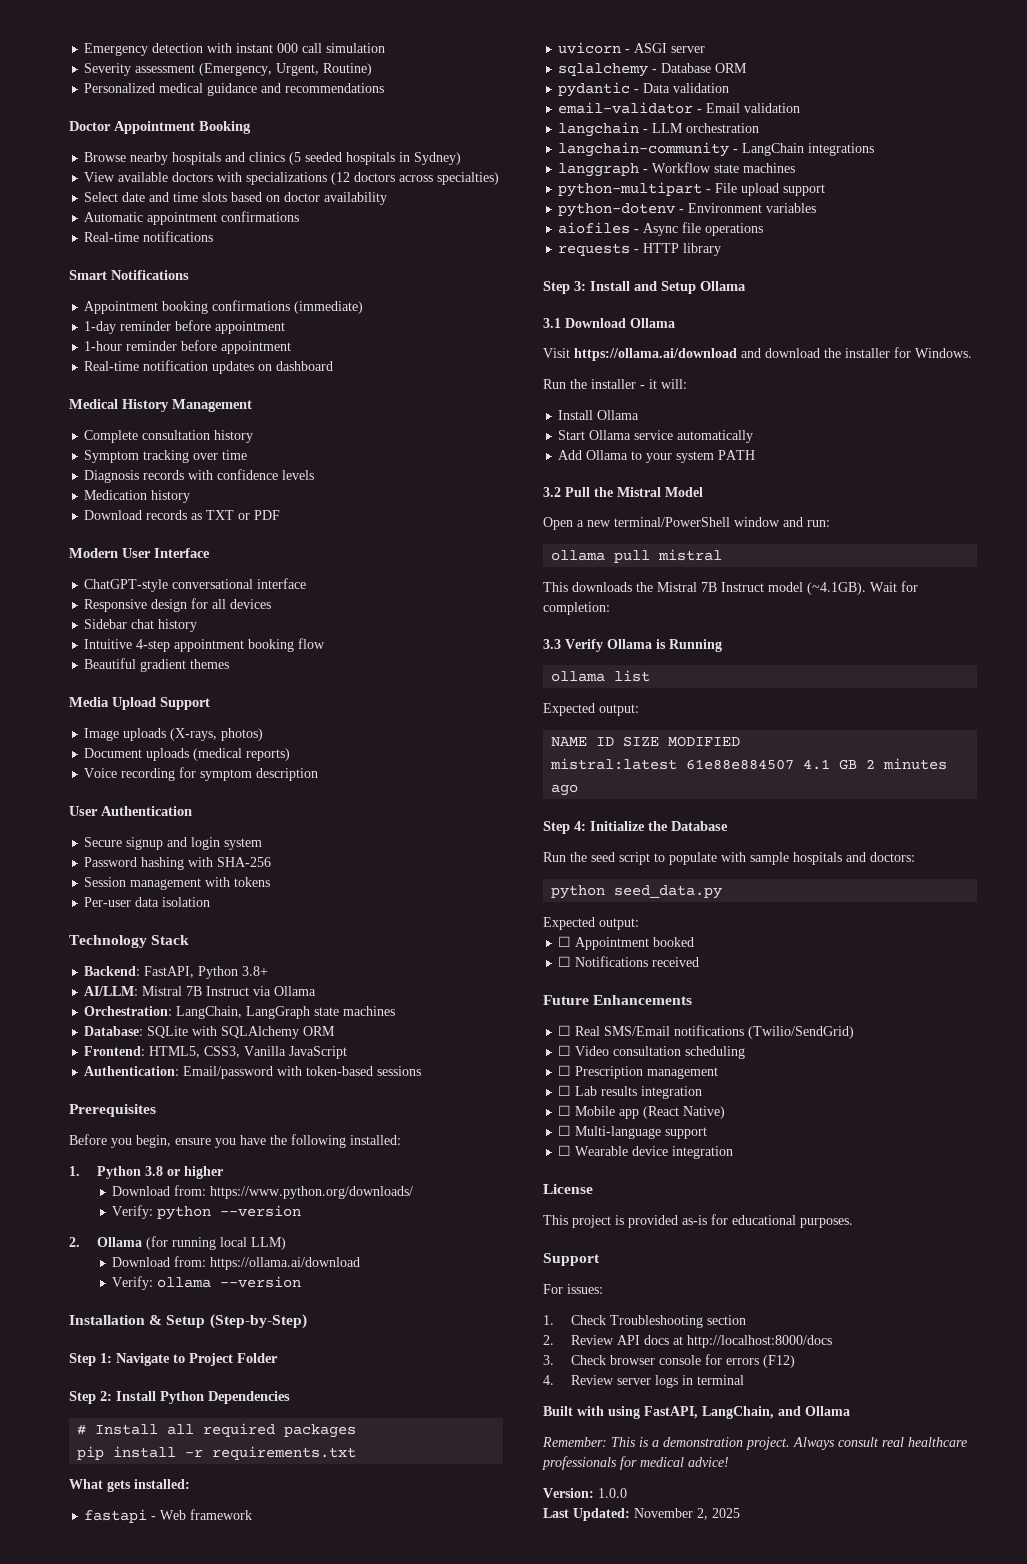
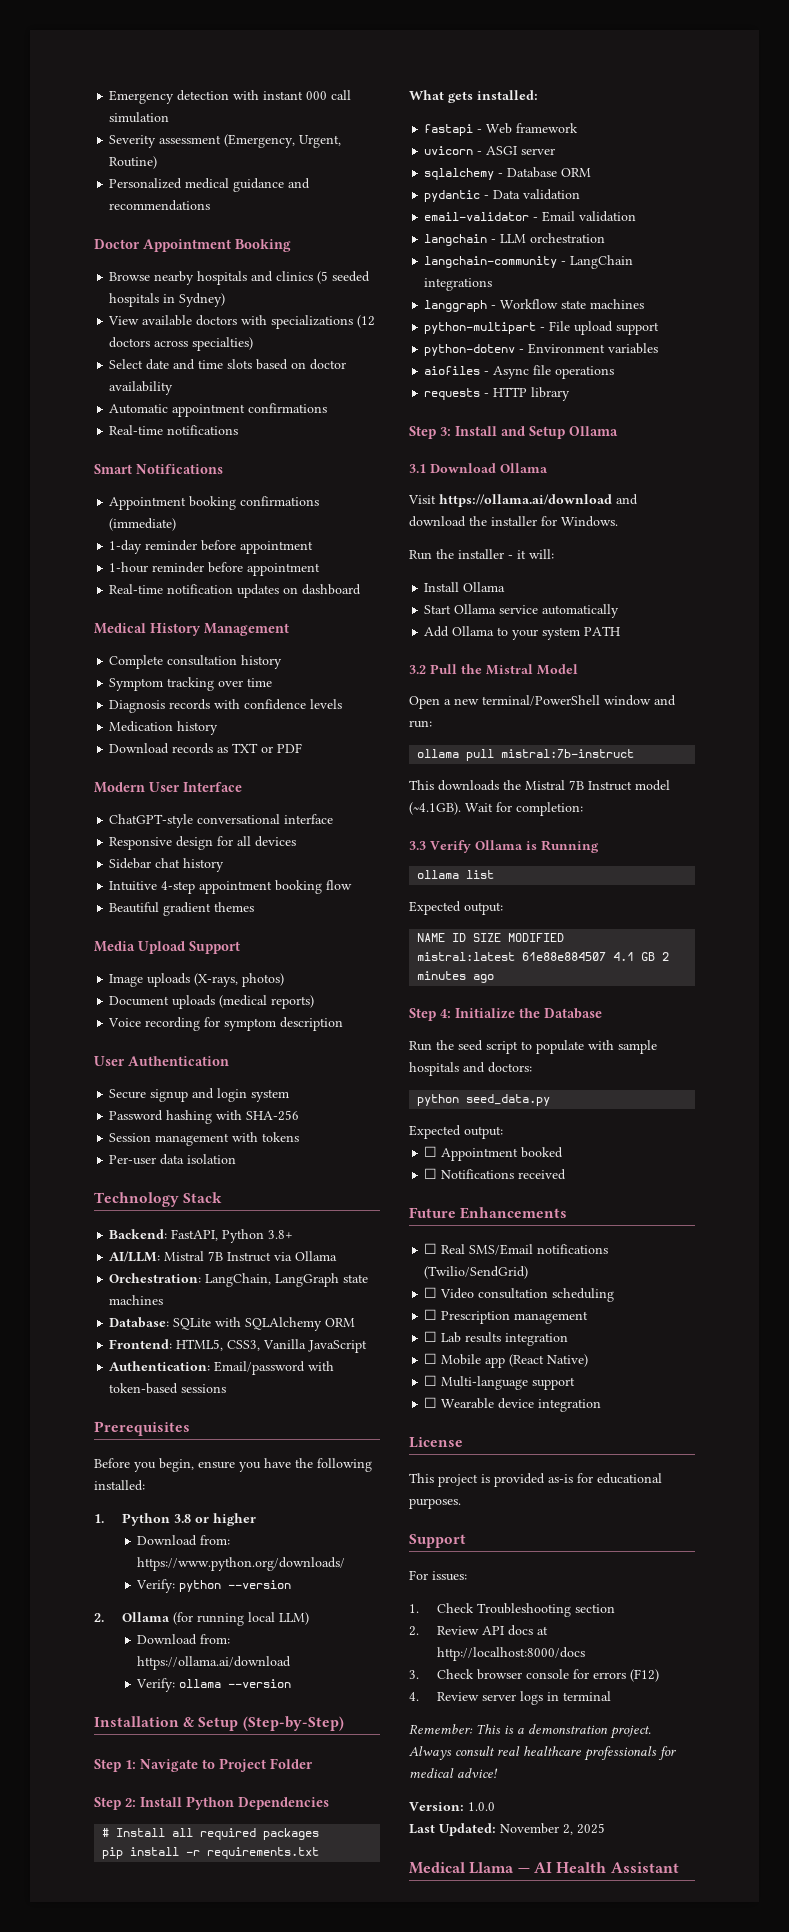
[658,549,723,561] mistral -> [501,749,635,758] mistral:7b-instruct
[543,1406,850,1419] // Built with using FastAPI, LangChain, and Ollama -> (611, 1696) none
(740, 1513) none -> [409,1862,679,1874] // Medical Llama — AI Health Assistant

